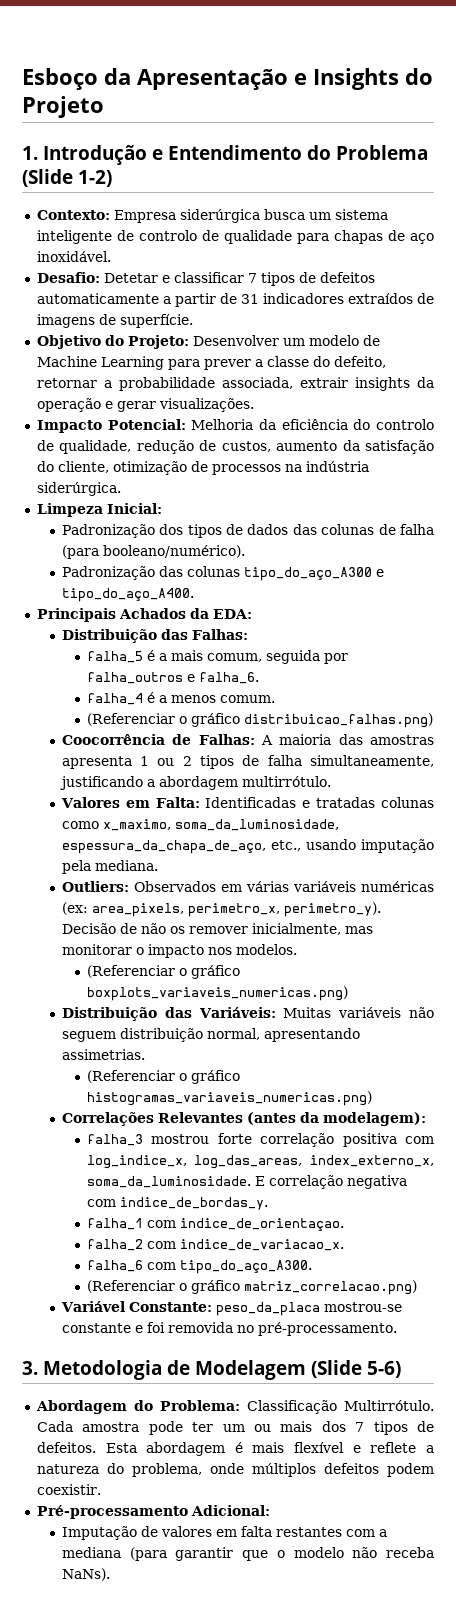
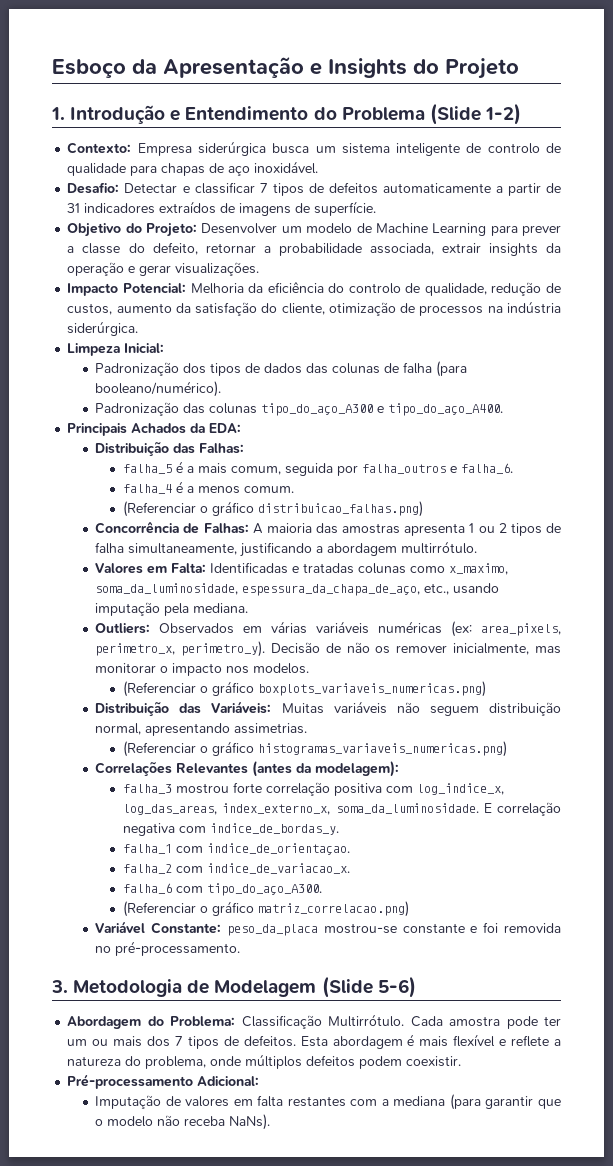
[103,273,158,283] Detetar -> [124,183,178,193] Detectar
[61,734,165,745] Coocorrência -> [95,522,180,534] Concorrência

